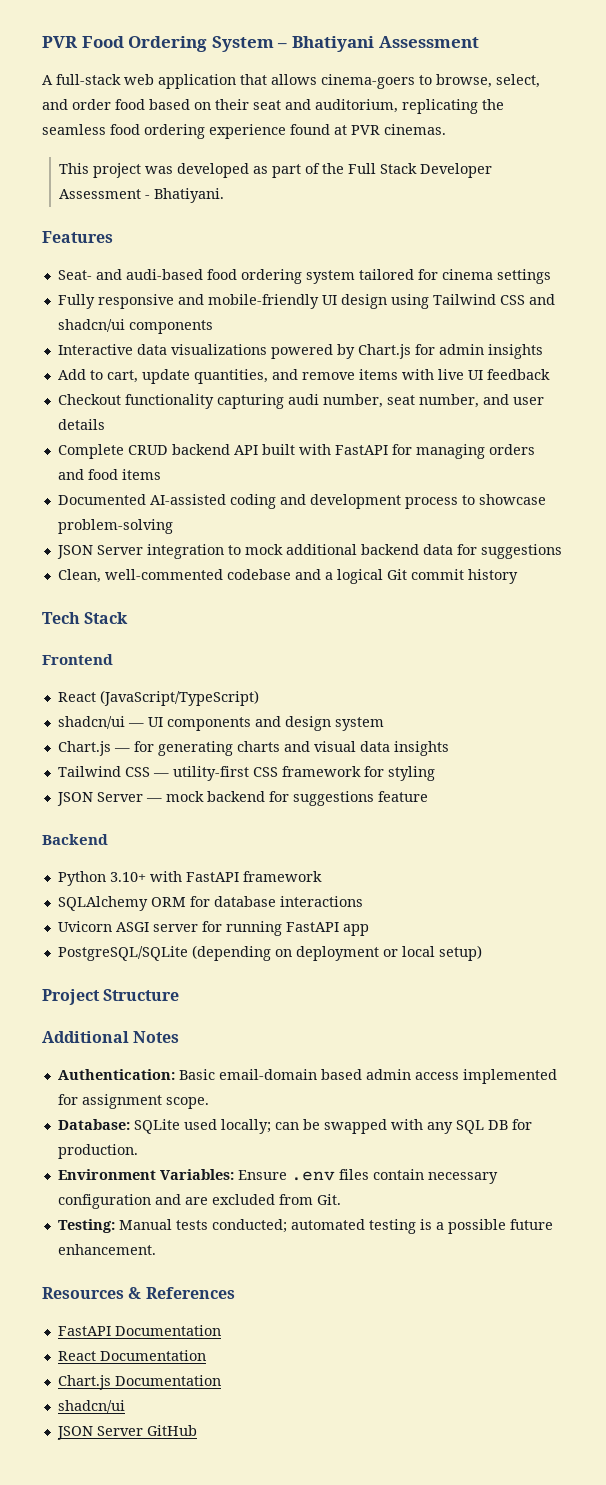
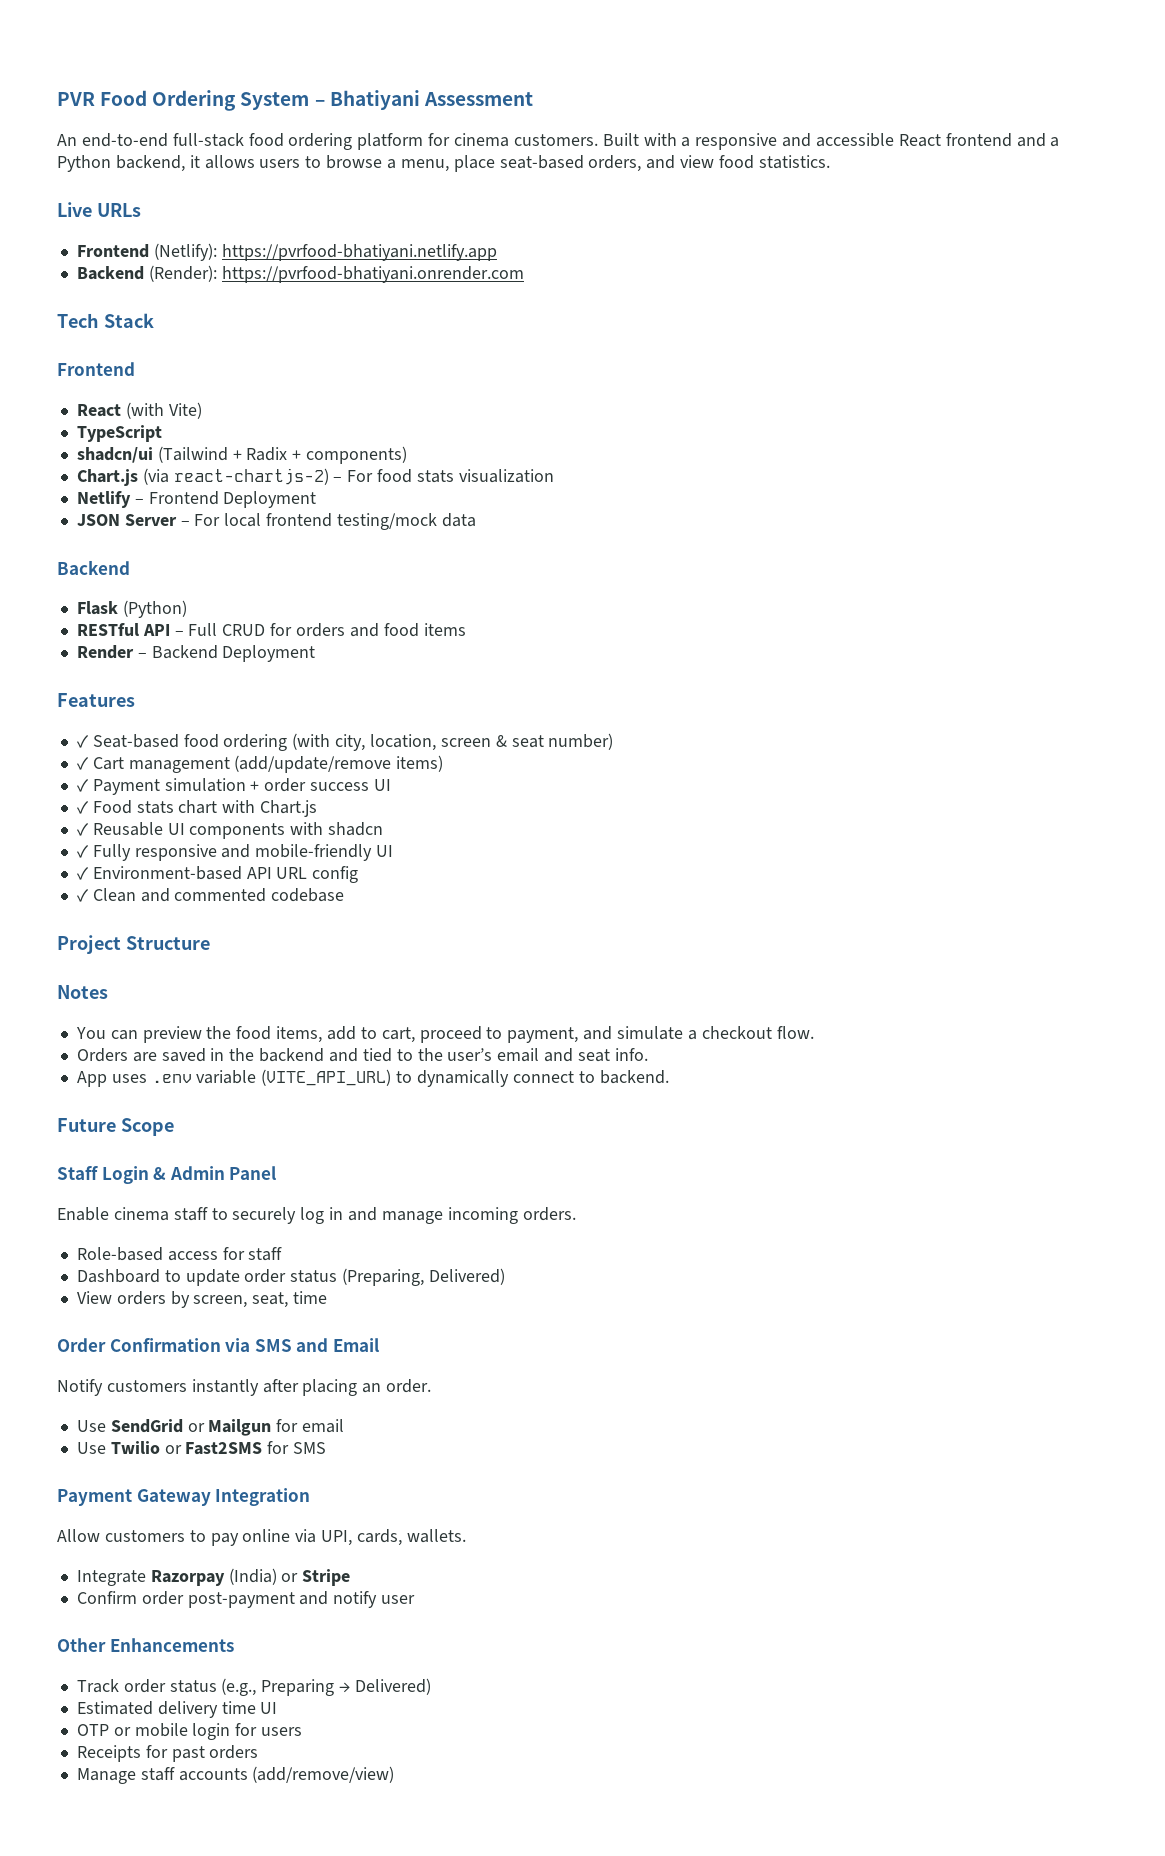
[42,74,540,89] [42,99,504,114] [42,124,446,139] [59,163,493,178] [59,188,225,203] [42,231,113,243] [57,269,551,284] [57,294,555,309] [57,319,213,334] [57,344,543,359] [57,369,550,384] [57,394,544,409] [57,419,105,430] [57,444,535,459] [57,469,161,480] [57,494,546,509] [57,519,173,534] [56,544,562,559] [57,569,518,584] [42,612,129,624] [42,654,113,665] [57,690,259,706] [57,716,384,731] [57,741,449,756] [57,766,435,781] [56,791,428,806] [42,834,108,845] [57,871,322,886] [57,896,363,911] [57,921,369,936] [57,945,482,961] A full-stack web application that allows cinema-goers to browse, select, and order food based on their seat and auditorium, replicating the seamless food ordering experience found at PVR cinemas. // This project was developed as part of the Full Stack Developer Assessment - Bhatiyani. // Features // Seat- and audi-based food ordering system tailored for cinema settings // Fully responsive and mobile-friendly UI design using Tailwind CSS and shadcn/ui components // Interactive data visualizations powered by Chart.js for admin insights // Add to cart, update quantities, and remove items with live UI feedback // Checkout functionality capturing audi number, seat number, and user details // Complete CRUD backend API built with FastAPI for managing orders and food items // Documented AI-assisted coding and development process to showcase problem-solving // JSON Server integration to mock additional backend data for suggestions // Clean, well-commented codebase and a logical Git commit history // Tech Stack // Frontend // React (JavaScript/TypeScript) // shadcn/ui — UI components and design system // Chart.js — for generating charts and visual data insights // Tailwind CSS — utility-first CSS framework for styling // JSON Server — mock backend for suggestions feature // Backend // Python 3.10+ with FastAPI framework // SQLAlchemy ORM for database interactions // Uvicorn ASGI server for running FastAPI app // PostgreSQL/SQLite (depending on deployment or local setup) -> [57,133,1060,150] [57,155,830,172] [57,202,141,217] [76,243,497,261] [76,265,524,283] [57,313,154,328] [57,362,135,376] [76,402,202,419] [76,425,162,442] [76,446,408,464] [76,468,554,486] [76,491,317,508] [76,513,476,530] [57,560,130,575] [76,600,187,618] [76,623,466,637] [76,645,316,662] [57,693,135,707] [76,733,614,751] [76,755,444,773] [76,778,391,795] [76,800,318,817] [76,822,384,839] [76,844,394,861] [76,866,359,883] [76,888,345,902] An end-to-end full-stack food ordering platform for cinema customers. Built with a responsive and accessible React frontend and a Python backend, it allows users to browse a menu, place seat-based orders, and view food statistics. // Live URLs // Frontend (Netlify): https://pvrfood-bhatiyani.netlify.app // Backend (Render): https://pvrfood-bhatiyani.onrender.com // Tech Stack // Frontend // React (with Vite) // TypeScript // shadcn/ui (Tailwind + Radix + components) // Chart.js (via react-chartjs-2) – For food stats visualization // Netlify – Frontend Deployment // JSON Server – For local frontend testing/mock data // Backend // Flask (Python) // RESTful API – Full CRUD for orders and food items // Render – Backend Deployment // Features // ✓ Seat-based food ordering (with city, location, screen & seat number) // ✓ Cart management (add/update/remove items) // ✓ Payment simulation + order success UI // ✓ Food stats chart with Chart.js // ✓ Reusable UI components with shadcn // ✓ Fully responsive and mobile-friendly UI // ✓ Environment-based API URL config // ✓ Clean and commented codebase
[42,1031,129,1043] Additional -> (210, 943) none
[57,1069,557,1084] [57,1094,209,1109] [57,1119,532,1134] [57,1144,138,1159] [57,1169,498,1184] [57,1194,341,1209] [57,1219,553,1234] [57,1244,156,1255] [42,1287,235,1299] [57,1325,221,1336] [57,1350,206,1361] [57,1375,221,1390] [57,1400,125,1413] [56,1425,197,1440] Authentication: Basic email-domain based admin access implemented for assignment scope. // Database: SQLite used locally; can be swapped with any SQL DB for production. // Environment Variables: Ensure .env files contain necessary configuration and are excluded from Git. // Testing: Manual tests conducted; automated testing is a possible future enhancement. // Resources & References // FastAPI Documentation // React Documentation // Chart.js Documentation // shadcn/ui // JSON Server GitHub -> [75,1026,814,1043] [76,1048,648,1062] [76,1069,669,1087] [57,1118,174,1136] [57,1166,277,1184] [57,1207,576,1224] [76,1247,283,1261] [76,1268,505,1286] [76,1291,328,1308] [57,1338,379,1352] [57,1379,432,1396] [76,1419,345,1436] [76,1441,327,1455] [57,1488,311,1506] [57,1529,466,1546] [76,1568,351,1586] [76,1591,416,1608] [57,1638,234,1652] [76,1678,431,1696] [76,1701,278,1718] [76,1723,303,1740] [76,1745,259,1762] [76,1766,395,1784] You can preview the food items, add to cart, proceed to payment, and simulate a checkout flow. // Orders are saved in the backend and tied to the user’s email and seat info. // App uses .env variable (VITE_API_URL) to dynamically connect to backend. // Future Scope // Staff Login & Admin Panel // Enable cinema staff to securely log in and manage incoming orders. // Role-based access for staff // Dashboard to update order status (Preparing, Delivered) // View orders by screen, seat, time // Order Confirmation via SMS and Email // Notify customers instantly after placing an order. // Use SendGrid or Mailgun for email // Use Twilio or Fast2SMS for SMS // Payment Gateway Integration // Allow customers to pay online via UPI, cards, wallets. // Integrate Razorpay (India) or Stripe // Confirm order post-payment and notify user // Other Enhancements // Track order status (e.g., Preparing → Delivered) // Estimated delivery time UI // OTP or mobile login for users // Receipts for past orders // Manage staff accounts (add/remove/view)

